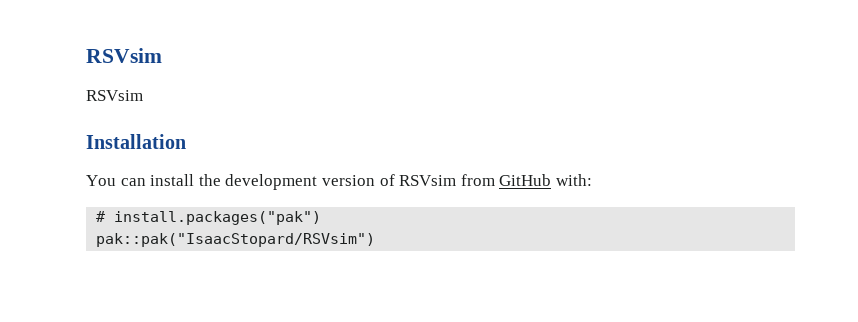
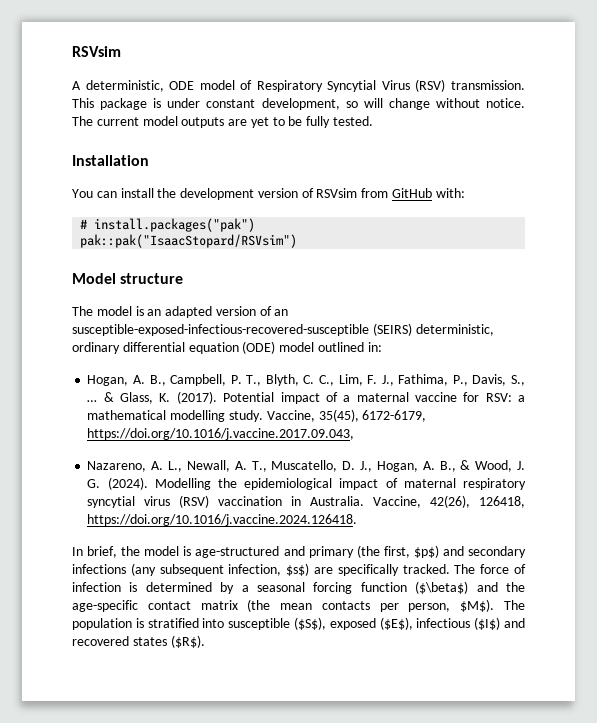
[86,48,162,63] [86,90,143,101] RSVsim // RSVsim -> [72,46,121,57] [72,79,525,92] [72,98,526,110] [72,116,374,128] RSVsim // A deterministic, ODE model of Respiratory Syncytial Virus (RSV) transmission. This package is under constant development, so will change without notice. The current model outputs are yet to be fully tested.
(376, 240) none -> [72,273,184,284] [72,306,289,318] [72,323,494,336] [72,341,382,354] [87,374,525,386] [87,391,526,404] [87,409,427,422] [87,428,355,440] [87,460,525,472] [87,477,526,490] [87,495,525,508] [87,514,358,526] [72,545,526,558] [72,563,526,576] [72,581,525,594] [72,599,525,612] [72,617,525,630] [72,635,205,648] // Model structure // The model is an adapted version of an susceptible-exposed-infectious-recovered-susceptible (SEIRS) deterministic, ordinary differential equation (ODE) model outlined in: // Hogan, A. B., Campbell, P. T., Blyth, C. C., Lim, F. J., Fathima, P., Davis, S., … & Glass, K. (2017). Potential impact of a maternal vaccine for RSV: a mathematical modelling study. Vaccine, 35(45), 6172-6179, https://doi.org/10.1016/j.vaccine.2017.09.043, // Nazareno, A. L., Newall, A. T., Muscatello, D. J., Hogan, A. B., & Wood, J. G. (2024). Modelling the epidemiological impact of maternal respiratory syncytial virus (RSV) vaccination in Australia. Vaccine, 42(26), 126418, https://doi.org/10.1016/j.vaccine.2024.126418. // In brief, the model is age-structured and primary (the first, $p$) and secondary infections (any subsequent infection, $s$) are specifically tracked. The force of infection is determined by a seasonal forcing function ($\beta$) and the age-specific contact matrix (the mean contacts per person, $M$). The population is stratified into susceptible ($S$), exposed ($E$), infectious ($I$) and recovered states ($R$).

